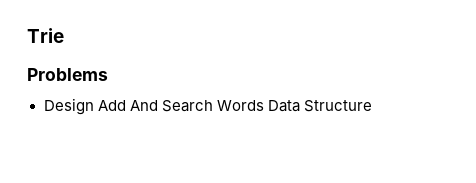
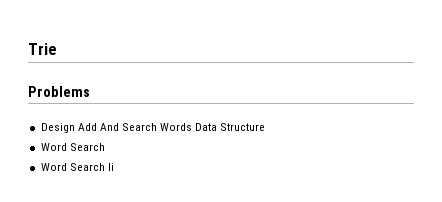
(372, 106) none -> [40,143,105,151] [40,163,114,171] // Word Search // Word Search Ii

